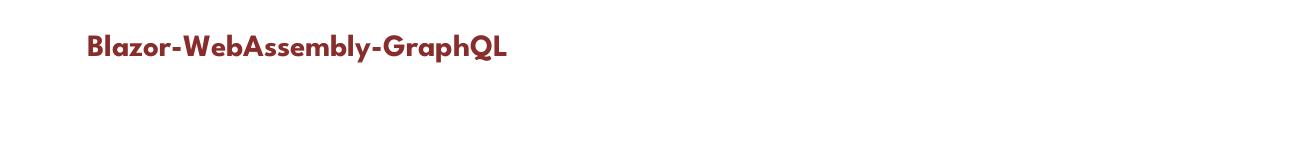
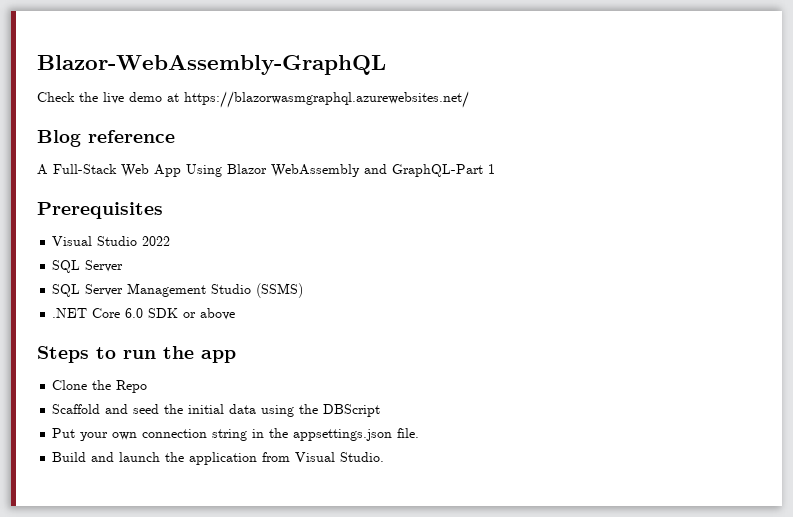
(508, 48) none -> [37,91,469,108] [37,130,175,147] [37,164,495,177] [37,202,163,219] [52,236,171,246] [52,260,124,273] [52,283,304,298] [52,308,236,320] [37,346,236,363] [52,380,148,393] [52,404,381,417] [52,428,420,441] [52,452,385,465] // Check the live demo at https://blazorwasmgraphql.azurewebsites.net/ // Blog reference // A Full-Stack Web App Using Blazor WebAssembly and GraphQL-Part 1 // Prerequisites // Visual Studio 2022 // SQL Server // SQL Server Management Studio (SSMS) // .NET Core 6.0 SDK or above // Steps to run the app // Clone the Repo // Scaffold and seed the initial data using the DBScript // Put your own connection string in the appsettings.json file. // Build and launch the application from Visual Studio.

